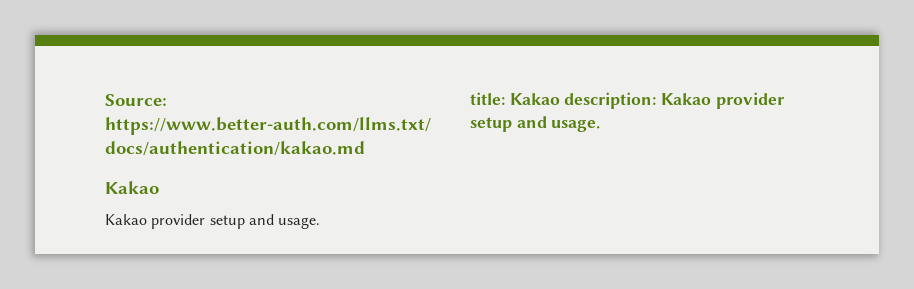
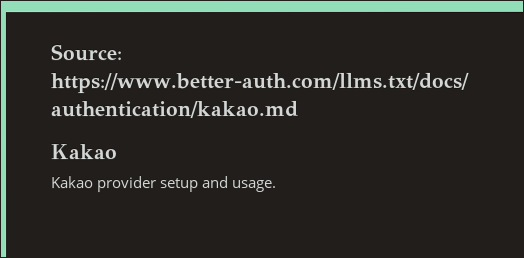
[470,92,785,109] [470,116,601,132] // title: Kakao description: Kakao provider setup and usage. -> (278, 186) none

